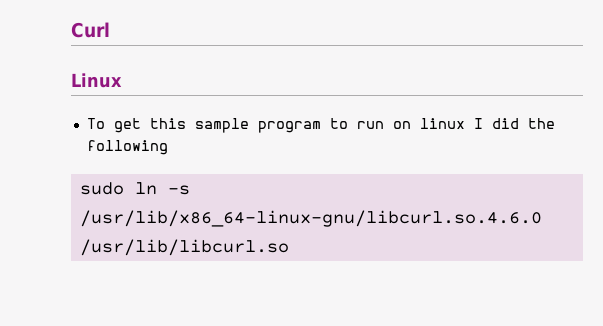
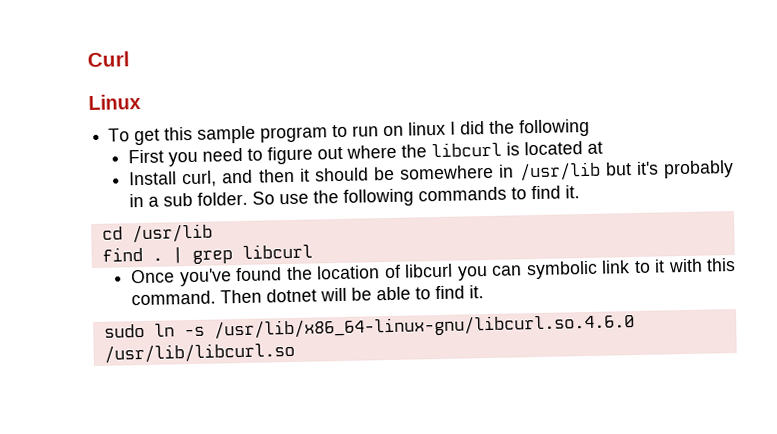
(168, 147) none -> [128,141,604,167] [129,159,735,188] [129,185,581,208] [101,223,213,244] [101,243,313,264] [131,257,736,287] [131,285,485,306] // First you need to figure out where the libcurl is located at // Install curl, and then it should be somewhere in /usr/lib but it's probably in a sub folder. So use the following commands to find it. // cd /usr/lib // find . | grep libcurl // Once you've found the location of libcurl you can symbolic link to it with this command. Then dotnet will be able to find it.

